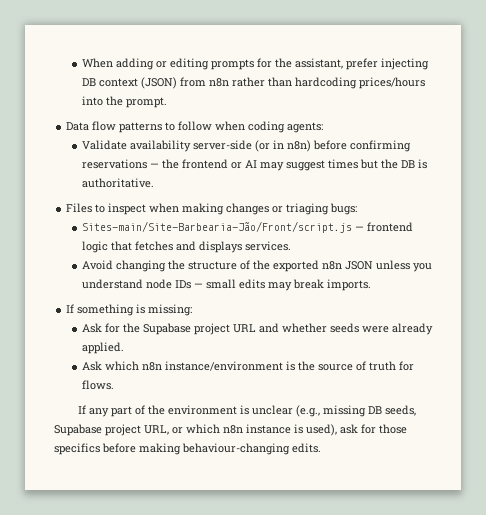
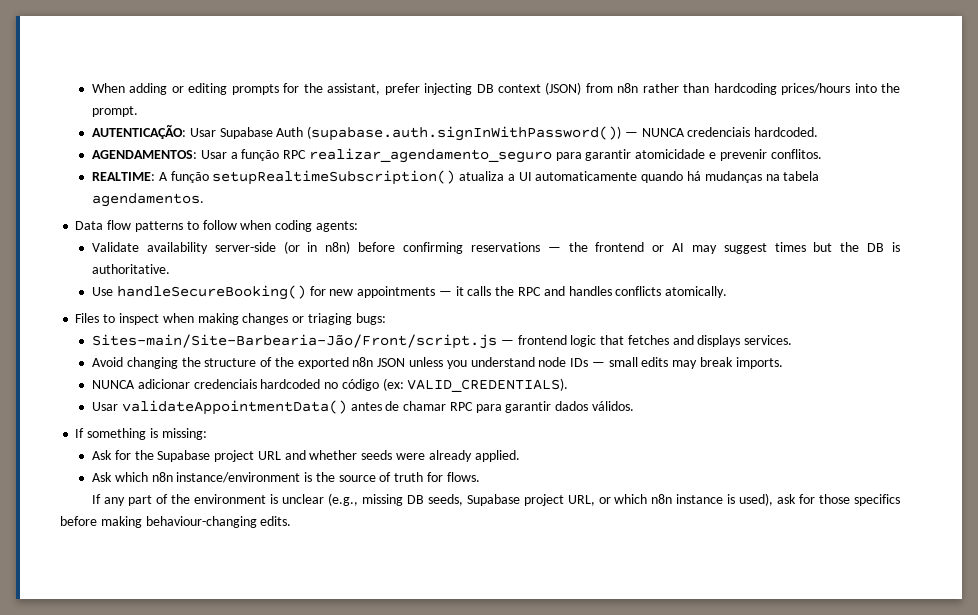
(167, 102) none -> [92,124,819,141] [92,148,822,163] [92,170,820,185] [92,193,205,207] // AUTENTICAÇÃO: Usar Supabase Auth (supabase.auth.signInWithPassword()) — NUNCA credenciais hardcoded. // AGENDAMENTOS: Usar a função RPC realizar_agendamento_seguro para garantir atomicidade e prevenir conflitos. // REALTIME: A função setupRealtimeSubscription() atualiza a UI automaticamente quando há mudanças na tabela agendamentos.
(154, 183) none -> [92,285,728,300] // Use handleSecureBooking() for new appointments — it calls the RPC and handles conflicts atomically.
(371, 285) none -> [92,378,569,392] [92,400,635,415] // NUNCA adicionar credenciais hardcoded no código (ex: VALID_CREDENTIALS). // Usar validateAppointmentData() antes de chamar RPC para garantir dados válidos.

